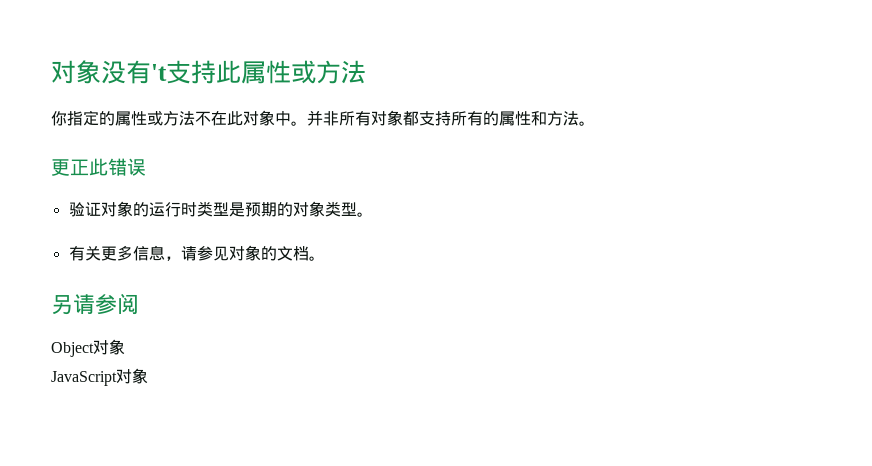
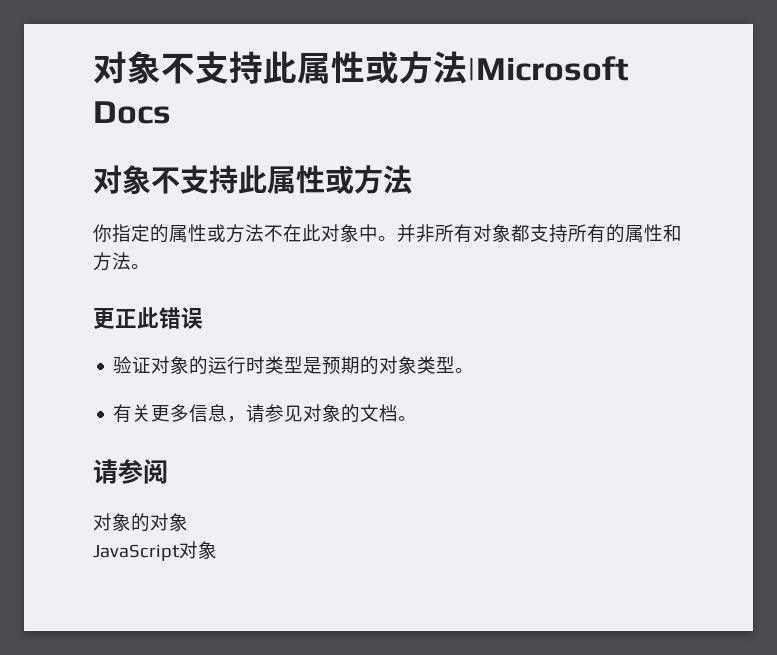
[51,60,167,84] 对象没有't -> [93,51,629,84] [93,101,171,124] [93,165,180,194] 对象不支持此属性或方法|Microsoft Docs // 对象不
[51,295,73,315] 另 -> (418, 418) none
[51,342,94,357] Object -> [93,513,150,532] 对象的

